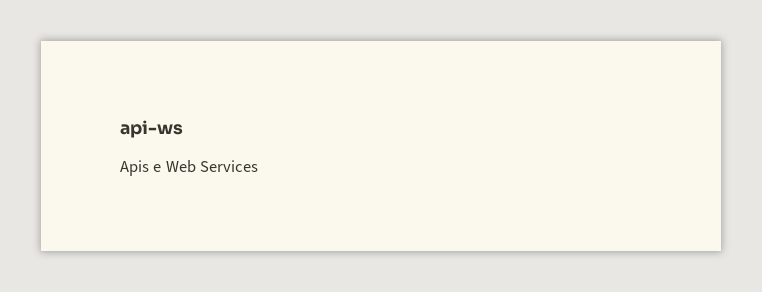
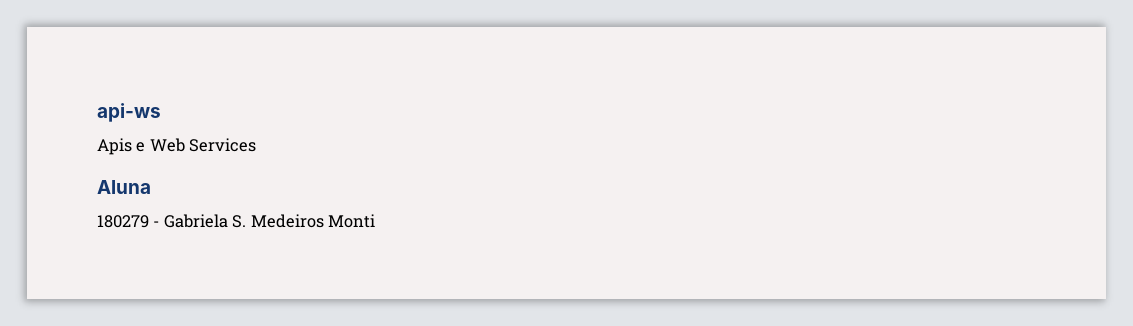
(259, 166) none -> [97,180,151,194] [97,214,376,228] // Aluna // 180279 - Gabriela S. Medeiros Monti

